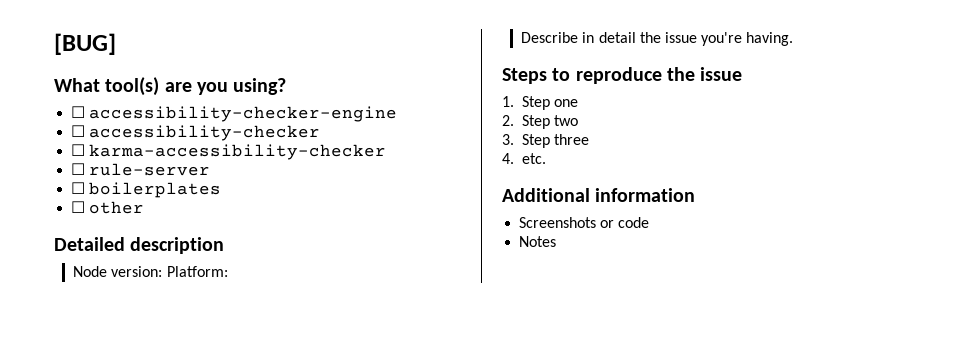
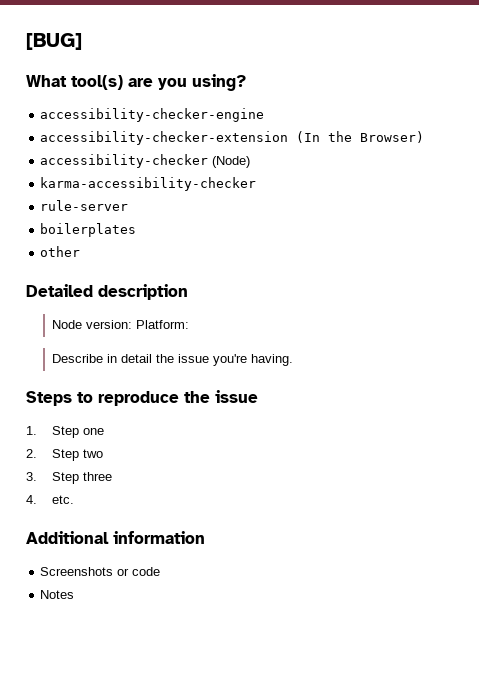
[71,106,86,118] ☐ -> (246, 82) none
[71,125,86,137] ☐ -> [40,131,425,145] accessibility-checker-extension (In the Browser) //
[71,144,86,156] // ☐ -> [212,156,251,168] (Node) //
[71,163,86,175] ☐ -> (257, 184) none
[71,182,86,194] ☐ -> (129, 205) none
[71,201,86,213] ☐ -> (137, 230) none

